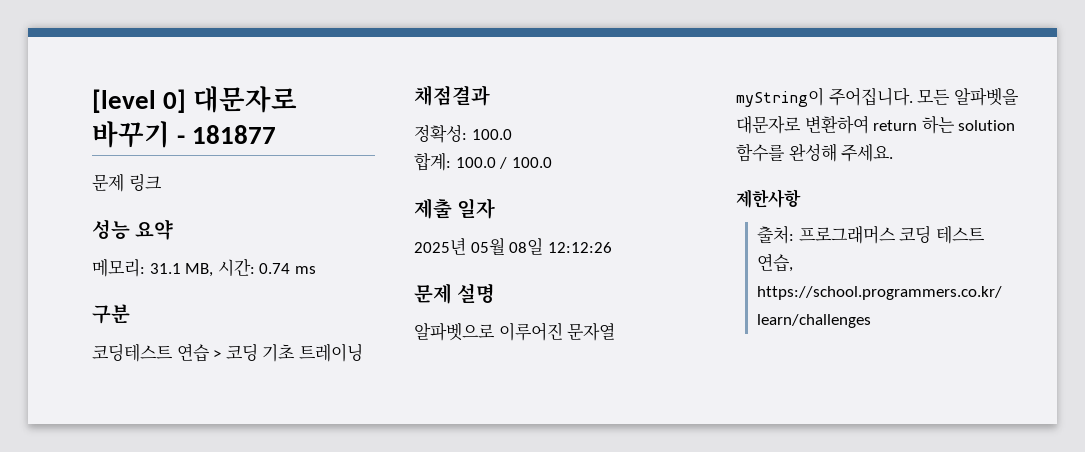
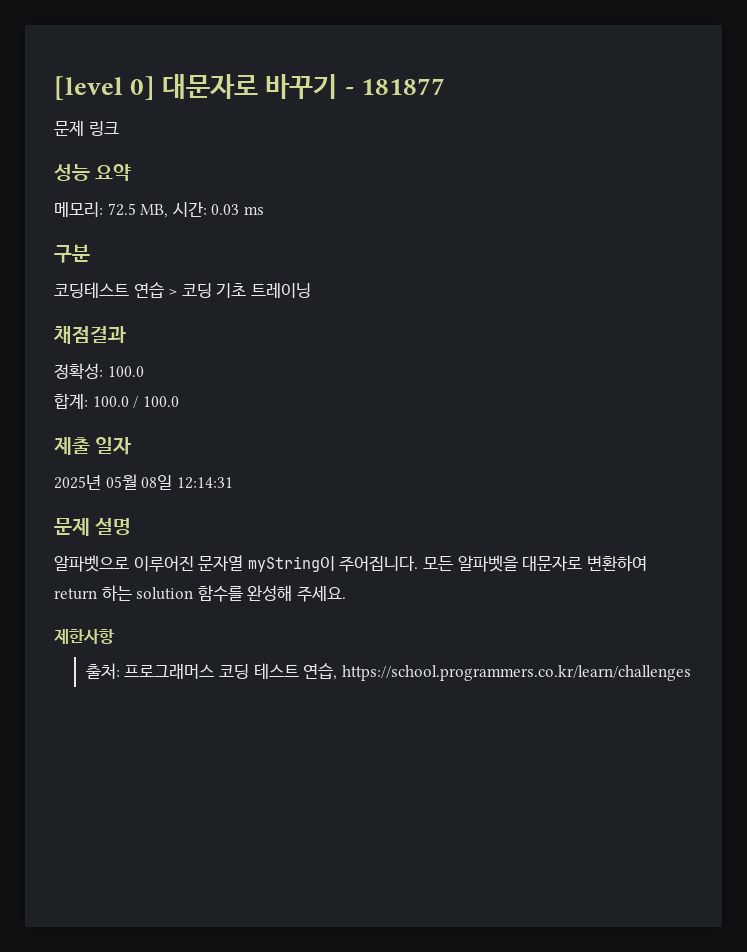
[149,263,181,274] 31.1 -> [107,203,136,216] 72.5
[259,263,291,274] 0.74 -> [211,204,240,215] 0.03
[547,242,612,253] 12:12:26 -> [176,477,233,489] 12:14:31

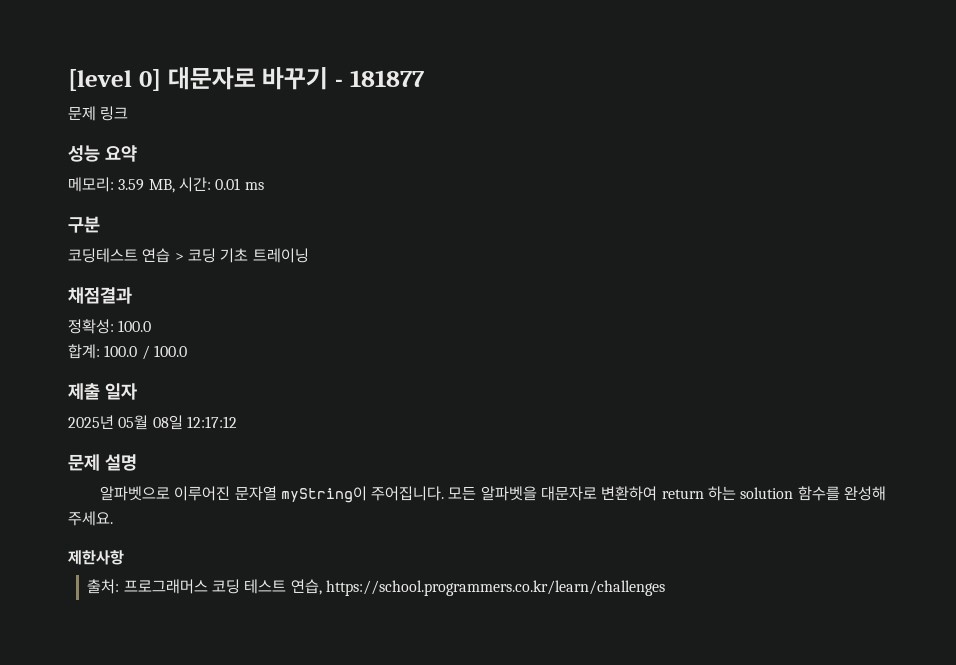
[107,203,136,216] 72.5 -> [118,179,145,191] 3.59
[211,204,240,215] 0.03 -> [215,178,241,190] 0.01
[176,477,233,489] 12:14:31 -> [186,416,237,428] 12:17:12

